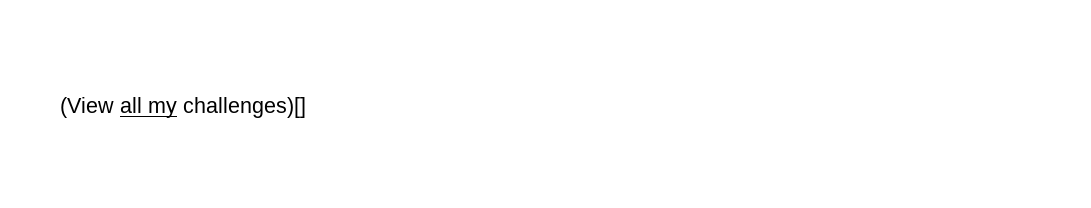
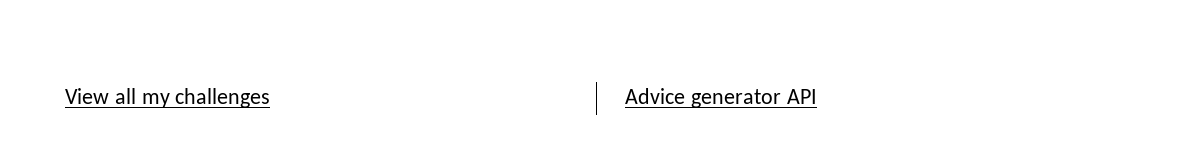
[60,97,114,118] (View -> [65,88,109,104] View
[183,97,306,118] challenges)[] -> [175,88,271,108] [625,88,817,108] challenges // Advice generator API

